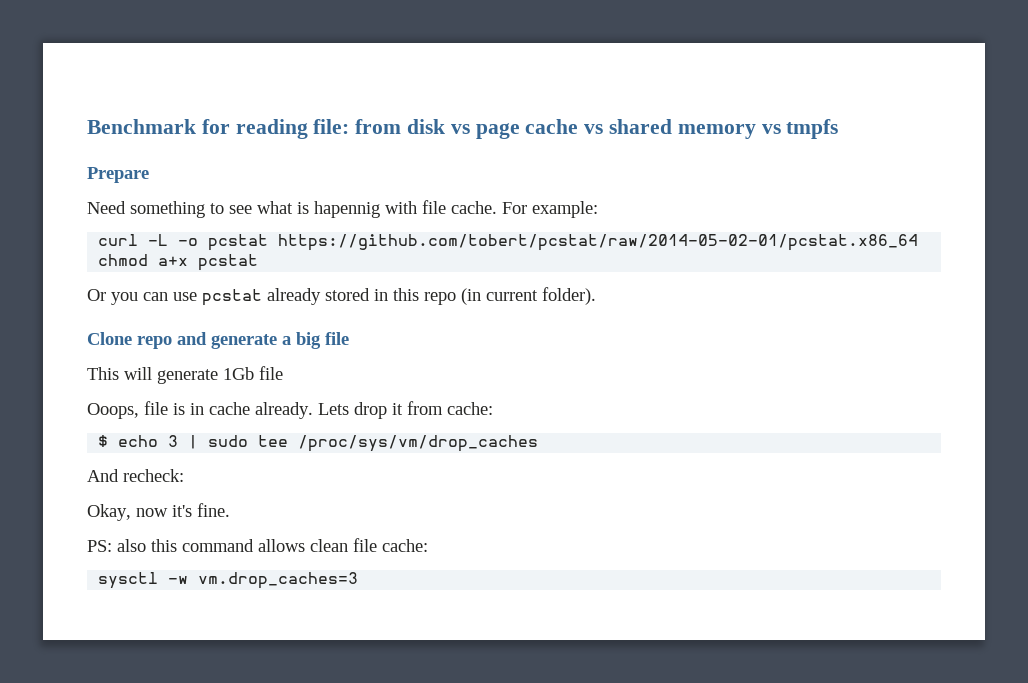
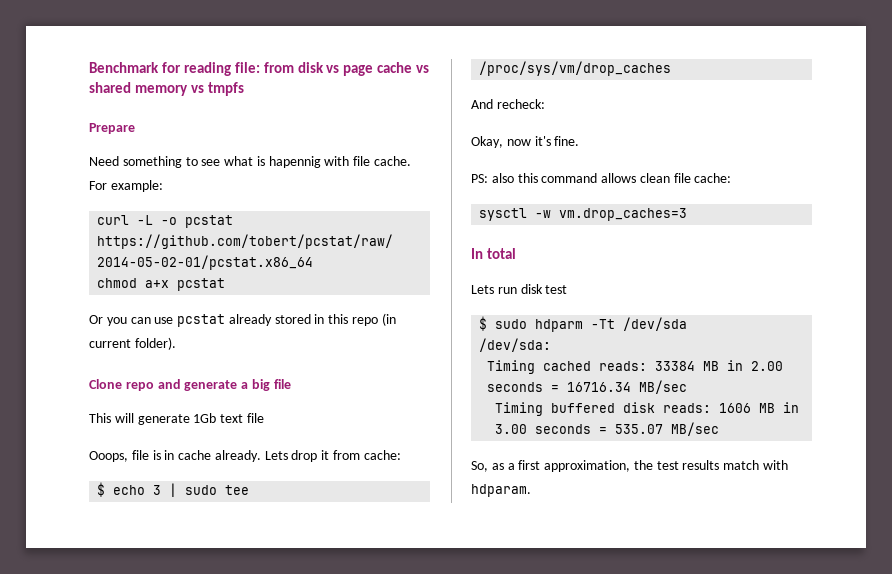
(254, 373) none -> [220,414,244,423] text
(359, 580) none -> [471,248,516,259] [471,284,568,294] [479,316,688,332] [479,338,552,352] [487,360,784,374] [487,380,688,394] [495,402,800,416] [495,422,720,436] [471,460,789,472] [471,484,531,497] // In total // Lets run disk test // $ sudo hdparm -Tt /dev/sda // /dev/sda: // Timing cached reads: 33384 MB in 2.00 seconds = 16716.34 MB/sec // Timing buffered disk reads: 1606 MB in 3.00 seconds = 535.07 MB/sec // So, as a first approximation, the test results match with hdparam.

